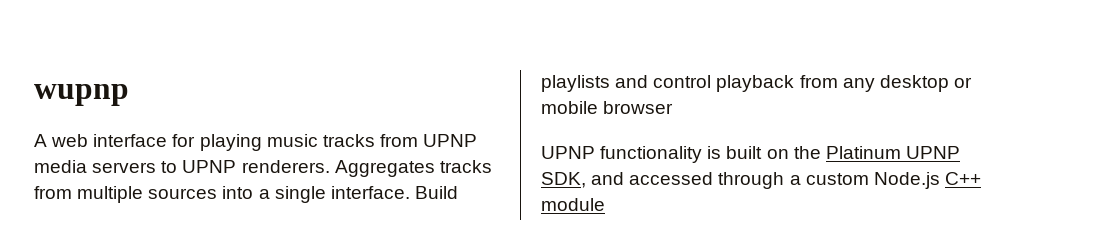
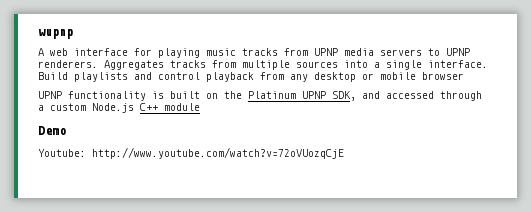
(605, 204) none -> [38,126,66,135] [38,147,344,159] // Demo // Youtube: http://www.youtube.com/watch?v=72oVUozqCjE

